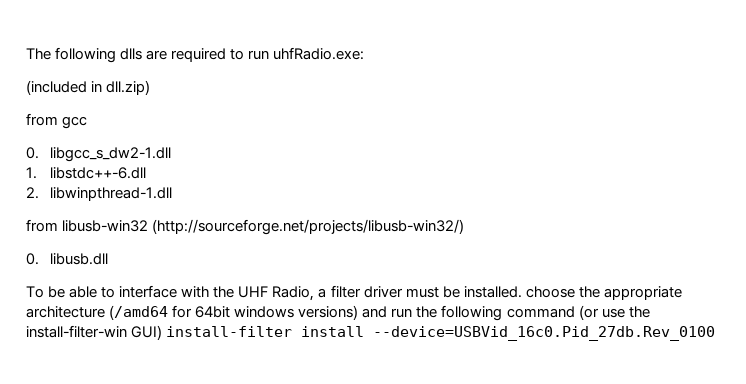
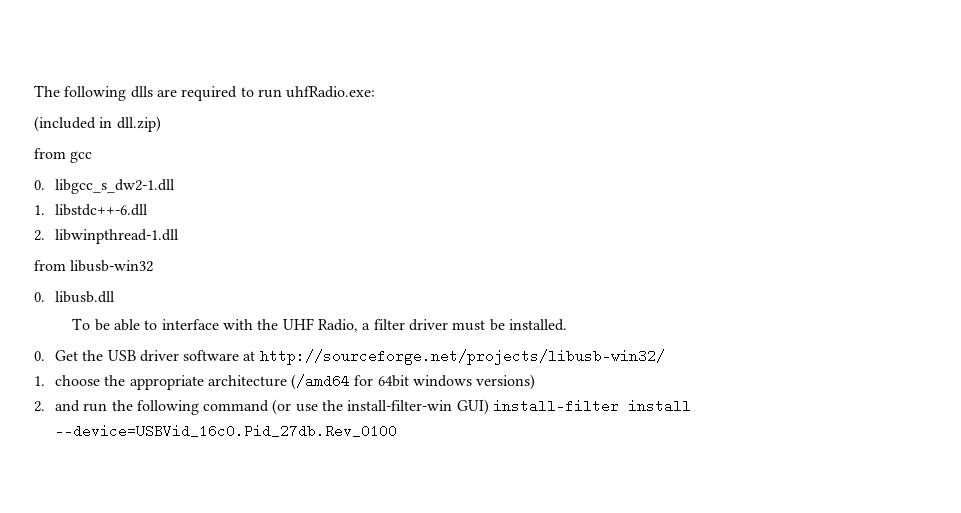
[152,219,465,235] (http://sourceforge.net/projects/libusb-win32/) -> (154, 266) none
(522, 292) none -> [34,349,665,365] [34,376,45,386] // 0. Get the USB driver software at http://sourceforge.net/projects/libusb-win32/ // 1.
(359, 312) none -> [34,401,45,412] // 2.

